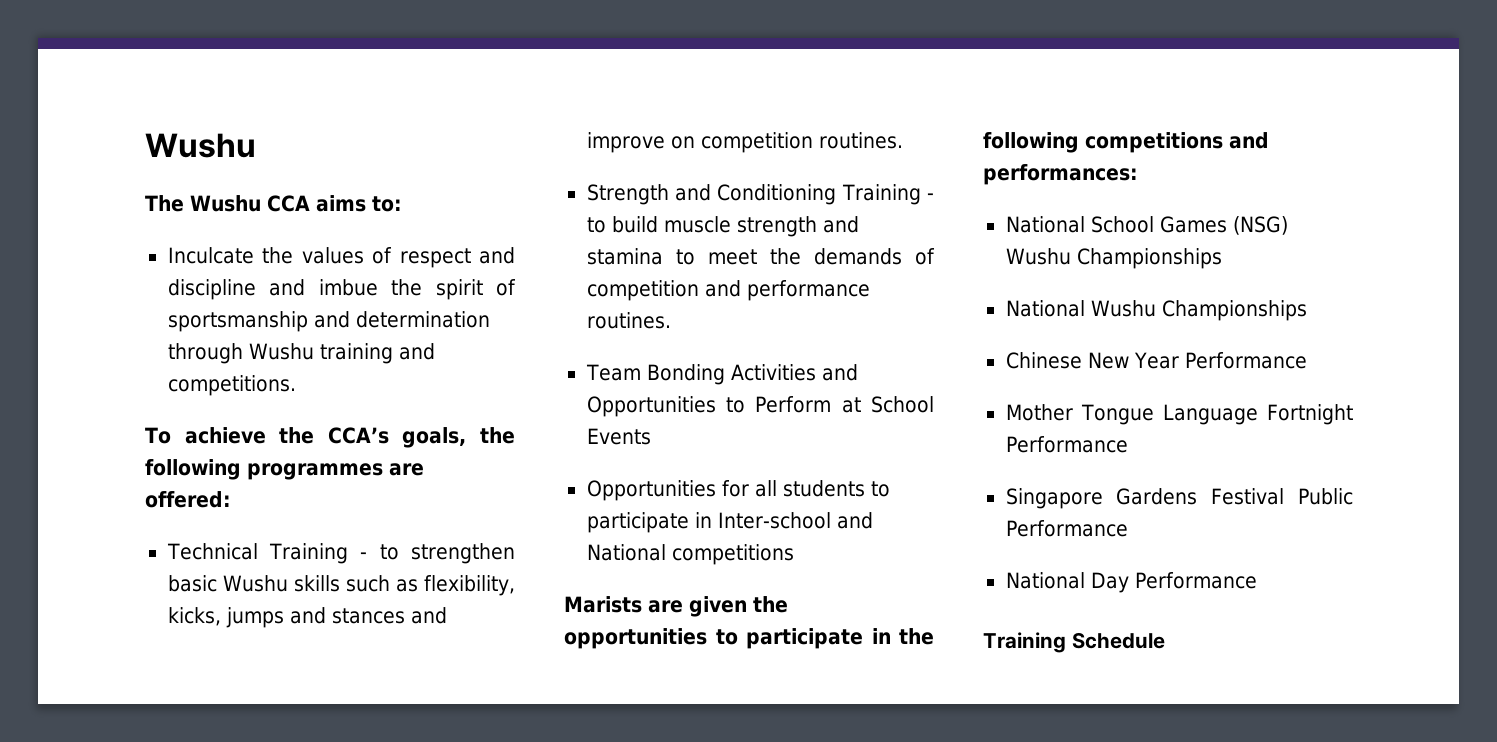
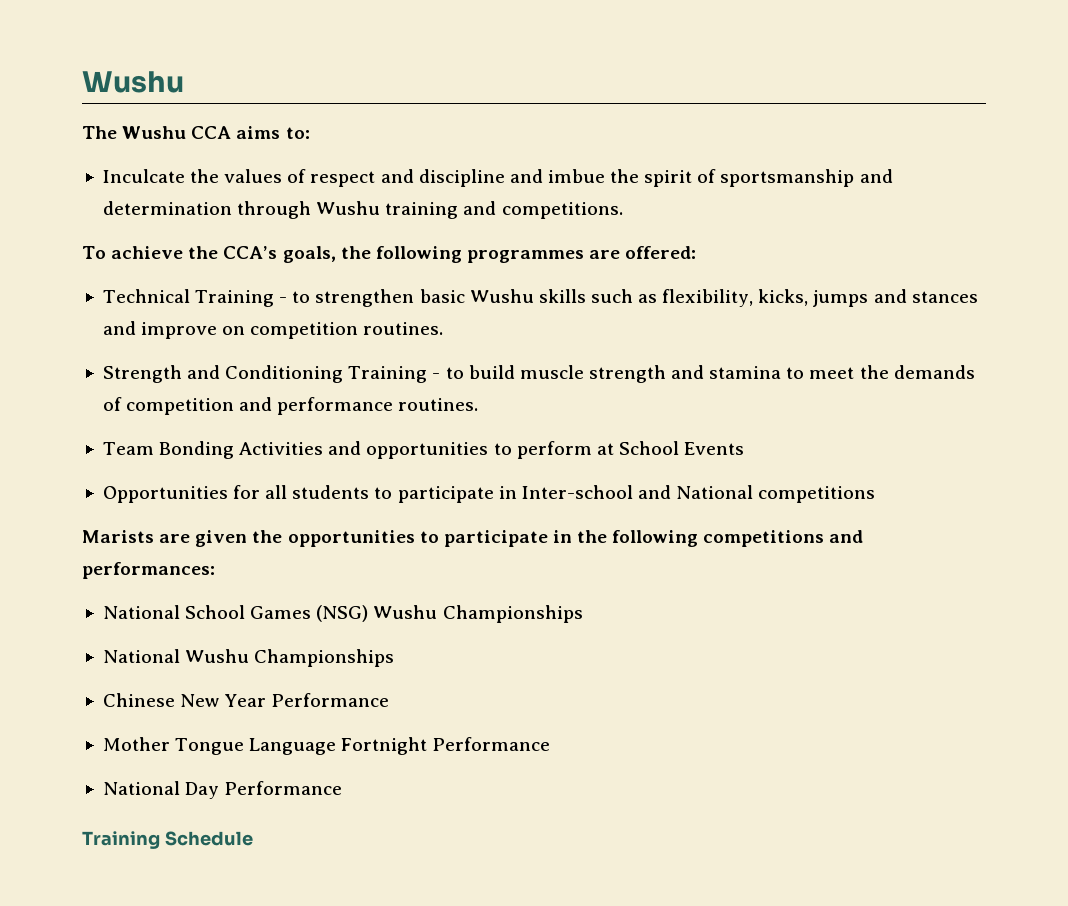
[586,396,832,417] Opportunities to Perform -> [366,441,592,459] opportunities to perform
[1005,488,1353,509] [1005,520,1128,537] // Singapore Gardens Festival Public Performance -> (551, 744) none

